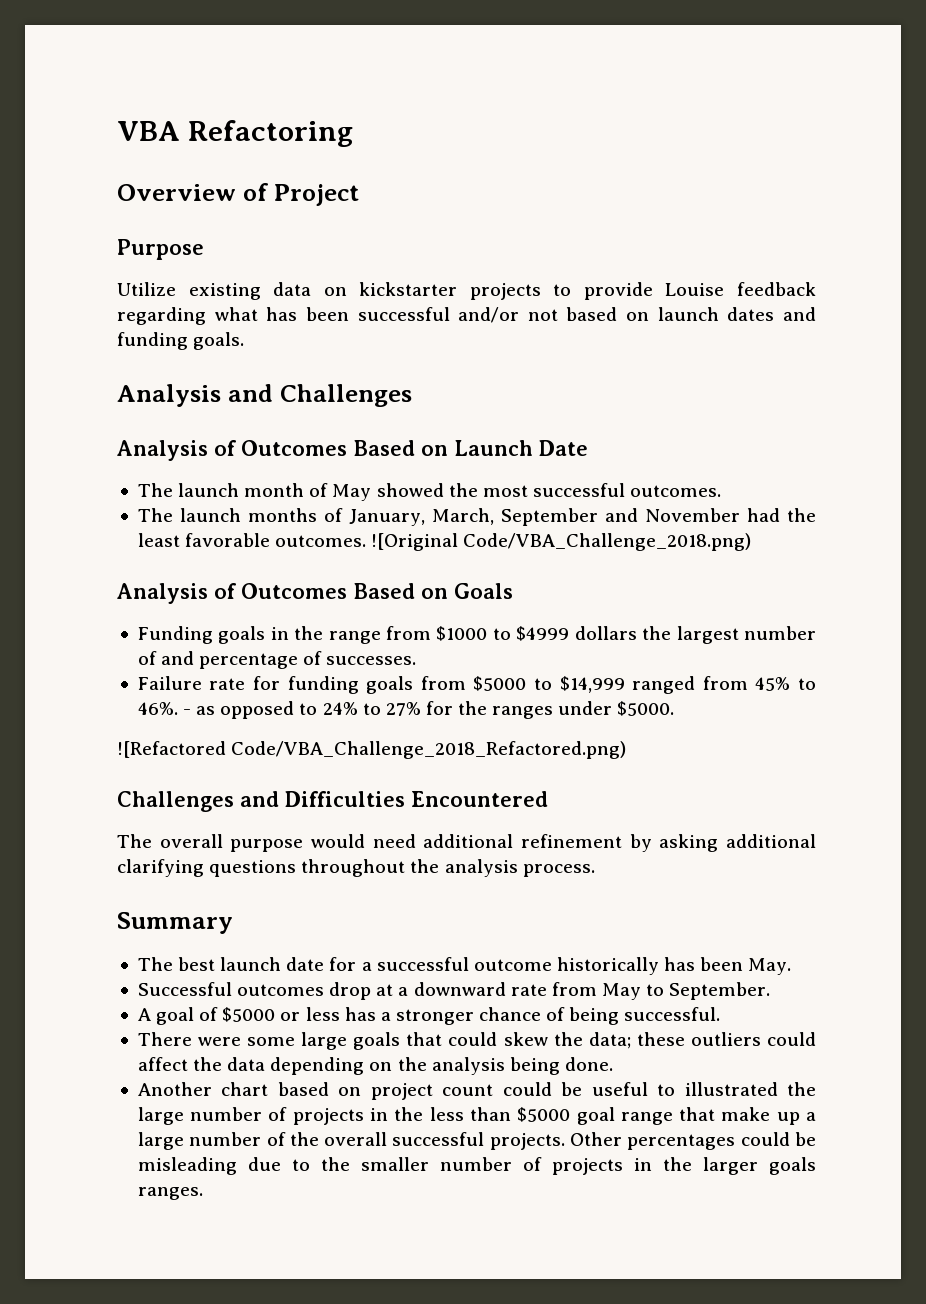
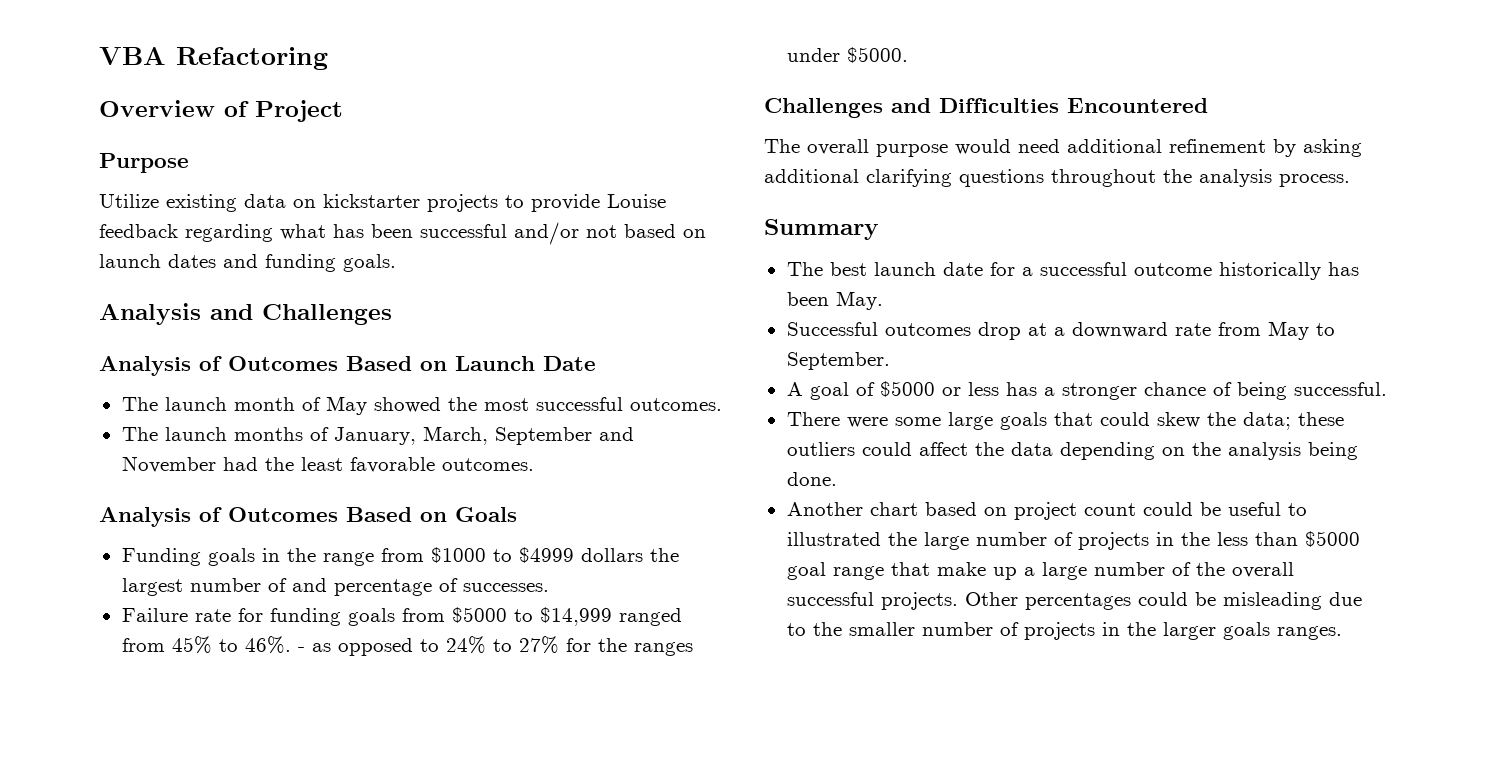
[371,533,752,551] ![Original Code/VBA_Challenge_2018.png) -> (534, 464) none
[117,741,627,759] // ![Refactored Code/VBA_Challenge_2018_Refactored.png) -> (908, 55) none

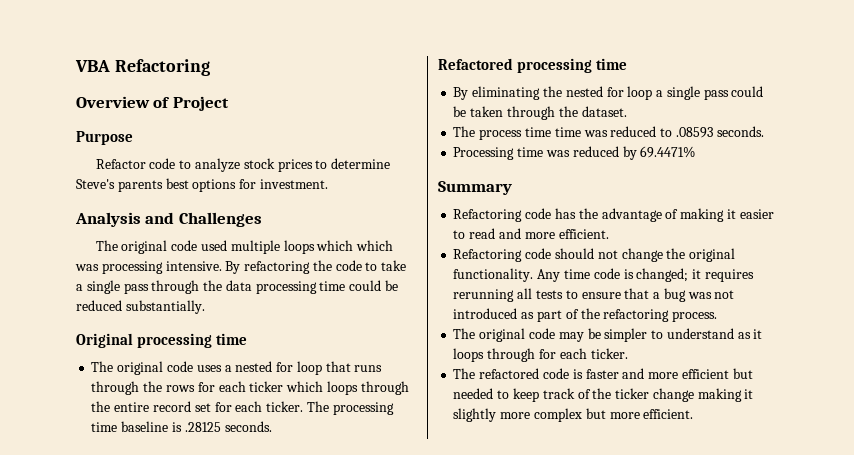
[99,194,666,212] [99,222,706,245] [99,254,396,272] [99,303,392,325] [99,356,596,376] [121,396,722,415] [121,426,634,445] [121,456,534,473] [99,507,517,527] [121,547,679,566] [121,578,549,596] [121,607,682,626] [121,636,693,656] [786,47,908,63] [764,98,1208,118] [764,139,1362,157] [764,169,1350,187] [764,219,879,240] [786,262,1359,280] [786,291,883,310] [786,321,1335,340] [786,352,890,370] [786,381,1387,400] [786,412,1344,430] [786,442,1358,460] [786,472,837,486] [786,502,1307,520] [786,531,1360,550] [786,562,1294,580] [786,592,1362,610] [786,622,1342,640] Utilize existing data on kickstarter projects to provide Louise feedback regarding what has been successful and/or not based on launch dates and funding goals. // Analysis and Challenges // Analysis of Outcomes Based on Launch Date // The launch month of May showed the most successful outcomes. // The launch months of January, March, September and November had the least favorable outcomes. // Analysis of Outcomes Based on Goals // Funding goals in the range from $1000 to $4999 dollars the largest number of and percentage of successes. // Failure rate for funding goals from $5000 to $14,999 ranged from 45% to 46%. - as opposed to 24% to 27% for the ranges under $5000. // Challenges and Difficulties Encountered // The overall purpose would need additional refinement by asking additional clarifying questions throughout the analysis process. // Summary // The best launch date for a successful outcome historically has been May. // Successful outcomes drop at a downward rate from May to September. // A goal of $5000 or less has a stronger chance of being successful. // There were some large goals that could skew the data; these outliers could affect the data depending on the analysis being done. // Another chart based on project count could be useful to illustrated the large number of projects in the less than $5000 goal range that make up a large number of the overall successful projects. Other percentages could be misleading due to the smaller number of projects in the larger goals ranges. -> [95,158,391,172] [76,178,328,192] [75,212,262,227] [95,240,394,254] [75,260,407,274] [76,280,399,294] [76,300,205,314] [76,333,248,348] [91,361,383,375] [91,381,409,395] [91,401,394,415] [91,421,272,432] [438,58,628,73] [453,86,764,100] [453,106,627,120] [453,126,764,140] [453,146,696,160] [438,181,512,195] [453,208,774,222] [453,228,609,239] [453,248,736,262] [453,268,754,282] [453,288,735,302] [453,308,718,322] [453,328,763,342] [453,348,628,362] [453,368,753,379] [453,388,754,402] [453,408,694,422] Refactor code to analyze stock prices to determine Steve's parents best options for investment. // Analysis and Challenges // The original code used multiple loops which which was processing intensive. By refactoring the code to take a single pass through the data processing time could be reduced substantially. // Original processing time // The original code uses a nested for loop that runs through the rows for each ticker which loops through the entire record set for each ticker. The processing time baseline is .28125 seconds. // Refactored processing time // By eliminating the nested for loop a single pass could be taken through the dataset. // The process time time was reduced to .08593 seconds. // Processing time was reduced by 69.4471% // Summary // Refactoring code has the advantage of making it easier to read and more efficient. // Refactoring code should not change the original functionality. Any time code is changed; it requires rerunning all tests to ensure that a bug was not introduced as part of the refactoring process. // The original code may be simpler to understand as it loops through for each ticker. // The refactored code is faster and more efficient but needed to keep track of the ticker change making it slightly more complex but more efficient.

